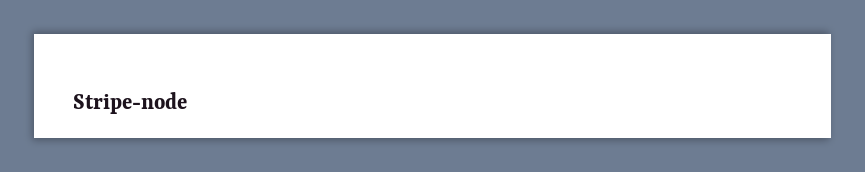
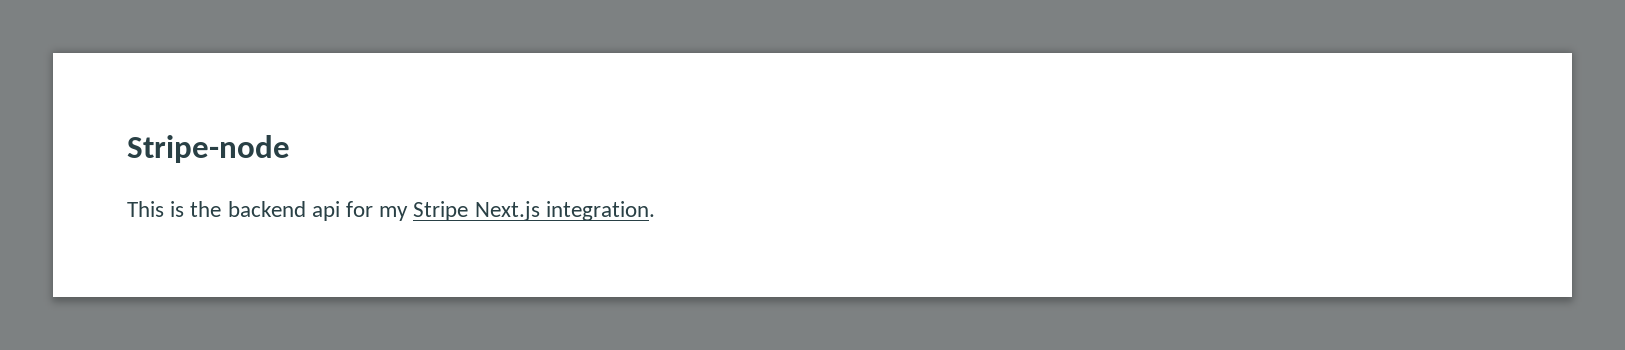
(187, 103) none -> [127,201,655,221] // This is the backend api for my Stripe Next.js integration.

